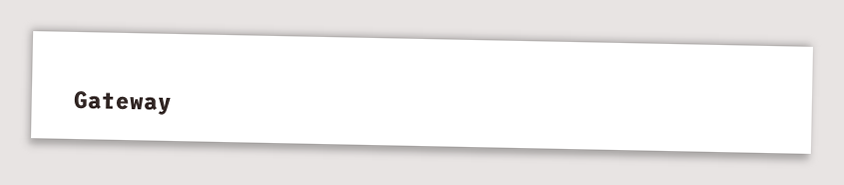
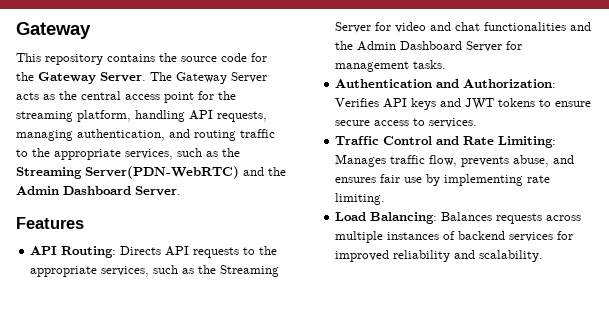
[73,90,172,115] Gateway -> [16,22,91,39] [16,53,267,65] [16,72,267,84] [16,91,236,103] [16,110,267,122] [16,129,275,141] [16,148,240,160] [16,166,286,179] [16,186,181,196] [16,217,84,229] [30,246,278,258] [30,265,280,277] [335,22,592,33] [335,41,523,52] [335,60,447,72] [335,79,557,88] [335,98,592,110] [335,118,478,128] [335,136,557,148] [335,154,575,167] [335,174,551,186] [335,193,386,205] [335,212,582,224] [335,231,574,243] [335,250,544,262] Gateway // This repository contains the source code for the Gateway Server. The Gateway Server acts as the central access point for the streaming platform, handling API requests, managing authentication, and routing traffic to the appropriate services, such as the Streaming Server(PDN-WebRTC) and the Admin Dashboard Server. // Features // API Routing: Directs API requests to the appropriate services, such as the Streaming Server for video and chat functionalities and the Admin Dashboard Server for management tasks. // Authentication and Authorization: Verifies API keys and JWT tokens to ensure secure access to services. // Traffic Control and Rate Limiting: Manages traffic flow, prevents abuse, and ensures fair use by implementing rate limiting. // Load Balancing: Balances requests across multiple instances of backend services for improved reliability and scalability.

